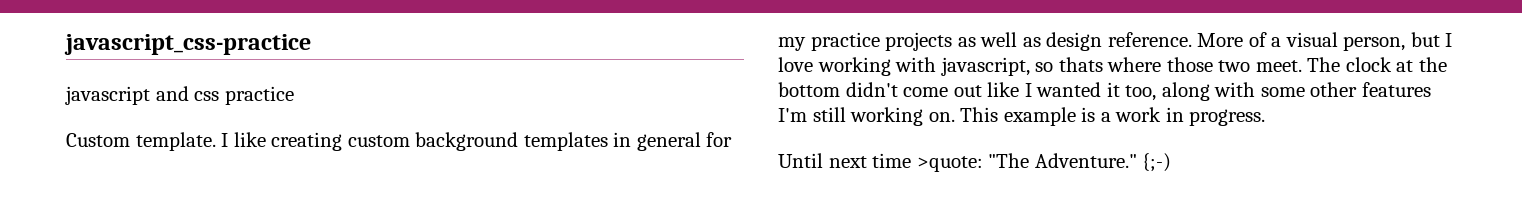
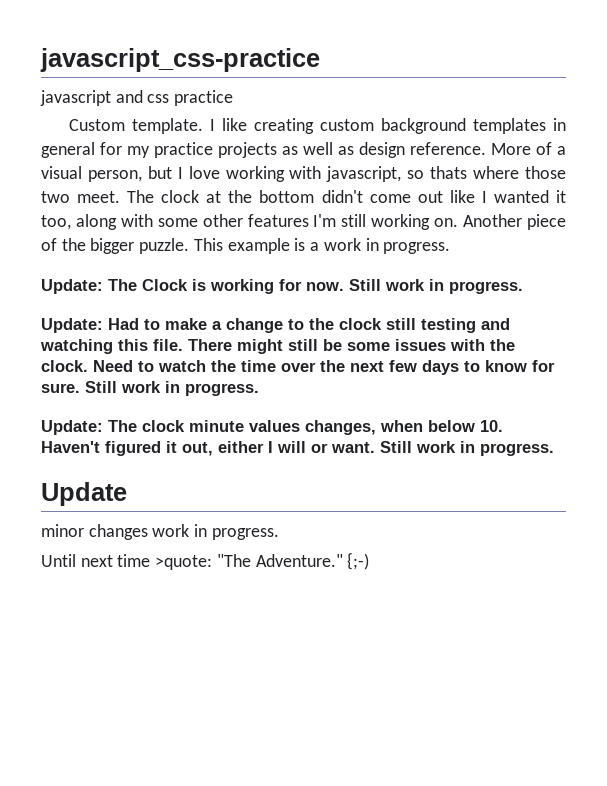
(955, 117) none -> [463,214,567,230] [41,238,190,254] Another piece of the bigger puzzle.
(1266, 117) none -> [41,279,523,294] [41,318,510,333] [40,339,515,354] [41,360,555,375] [41,381,259,396] [41,420,503,435] [41,441,554,456] [41,482,127,506] [41,524,279,540] // Update: The Clock is working for now. Still work in progress. // Update: Had to make a change to the clock still testing and watching this file. There might still be some issues with the clock. Need to watch the time over the next few days to know for sure. Still work in progress. // Update: The clock minute values changes, when below 10. Haven't figured it out, either I will or want. Still work in progress. // Update // minor changes work in progress.

